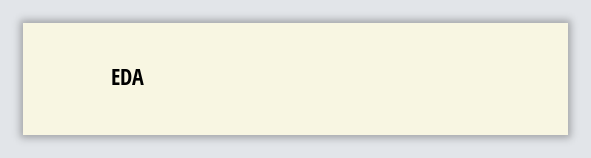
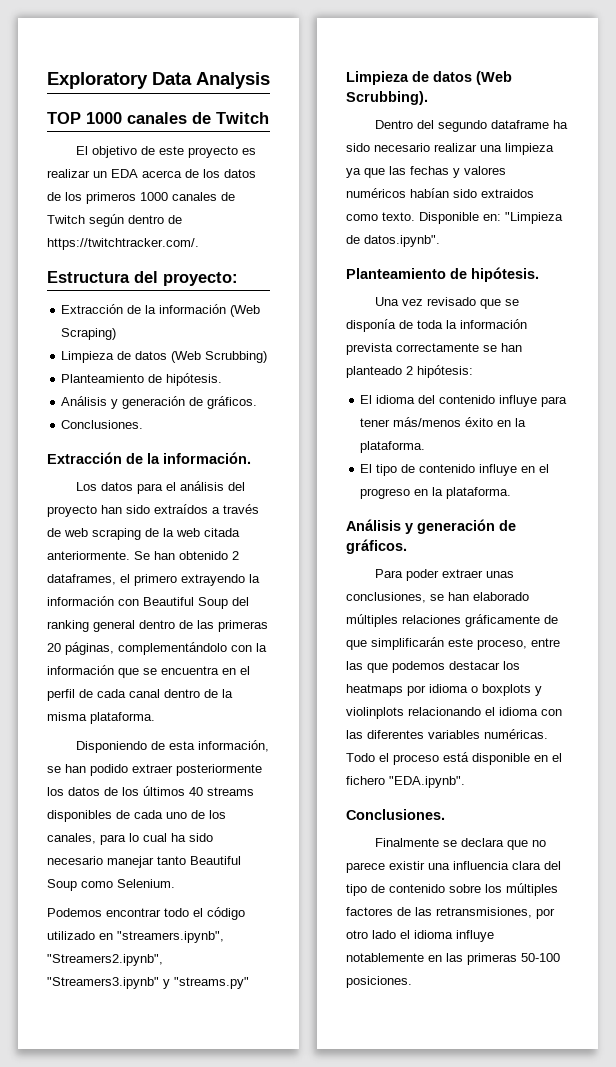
[111,69,144,85] EDA -> [47,72,270,89] [47,112,269,124] [76,146,257,158] [47,169,256,178] [47,192,235,204] [47,214,182,227] [47,238,199,250] [47,271,238,286] [61,304,261,317] [61,328,117,340] [61,351,268,363] [61,373,223,386] [61,396,258,409] [61,420,144,429] [47,452,251,464] [76,481,246,494] [47,504,259,517] [47,528,240,540] [47,551,239,560] [47,574,260,586] [47,596,249,609] [47,620,268,632] [47,642,267,655] [47,665,250,678] [47,689,233,701] [47,712,155,724] [76,740,270,753] [47,764,262,776] [47,786,254,796] [47,810,226,822] [47,833,213,845] [47,856,241,868] [47,879,175,891] [47,907,245,920] [47,931,224,943] [47,954,163,966] [47,977,249,989] [346,71,512,85] [346,91,428,105] [375,120,569,132] [346,143,554,155] [346,166,506,178] [346,188,534,198] [346,212,563,224] [346,235,440,247] [346,267,539,282] [375,297,520,309] [346,319,527,332] [346,343,522,355] [346,365,473,378] [360,395,568,407] [360,417,527,427] [360,441,426,453] [360,464,550,476] [360,487,512,499] [346,519,516,534] [346,539,407,554] [375,569,515,581] [346,592,529,603] [346,614,558,627] [346,637,560,650] [346,661,520,673] [346,684,542,696] [346,707,562,719] [346,729,548,739] [346,752,562,765] [346,776,465,788] [346,809,445,820] [375,838,547,850] [346,861,561,873] [346,883,558,896] [346,907,555,919] [346,930,494,942] [346,953,560,965] [346,976,412,988] Exploratory Data Analysis // TOP 1000 canales de Twitch // El objetivo de este proyecto es realizar un EDA acerca de los datos de los primeros 1000 canales de Twitch según dentro de https://twitchtracker.com/. // Estructura del proyecto: // Extracción de la información (Web Scraping) // Limpieza de datos (Web Scrubbing) // Planteamiento de hipótesis. // Análisis y generación de gráficos. // Conclusiones. // Extracción de la información. // Los datos para el análisis del proyecto han sido extraídos a través de web scraping de la web citada anteriormente. Se han obtenido 2 dataframes, el primero extrayendo la información con Beautiful Soup del ranking general dentro de las primeras 20 páginas, complementándolo con la información que se encuentra en el perfil de cada canal dentro de la misma plataforma. // Disponiendo de esta información, se han podido extraer posteriormente los datos de los últimos 40 streams disponibles de cada uno de los canales, para lo cual ha sido necesario manejar tanto Beautiful Soup como Selenium. // Podemos encontrar todo el código utilizado en "streamers.ipynb", "Streamers2.ipynb", "Streamers3.ipynb" y "streams.py" // Limpieza de datos (Web Scrubbing). // Dentro del segundo dataframe ha sido necesario realizar una limpieza ya que las fechas y valores numéricos habían sido extraidos como texto. Disponible en: "Limpieza de datos.ipynb". // Planteamiento de hipótesis. // Una vez revisado que se disponía de toda la información prevista correctamente se han planteado 2 hipótesis: // El idioma del contenido influye para tener más/menos éxito en la plataforma. // El tipo de contenido influye en el progreso en la plataforma. // Análisis y generación de gráficos. // Para poder extraer unas conclusiones, se han elaborado múltiples relaciones gráficamente de que simplificarán este proceso, entre las que podemos destacar los heatmaps por idioma o boxplots y violinplots relacionando el idioma con las diferentes variables numéricas. Todo el proceso está disponible en el fichero "EDA.ipynb". // Conclusiones. // Finalmente se declara que no parece existir una influencia clara del tipo de contenido sobre los múltiples factores de las retransmisiones, por otro lado el idioma influye notablemente en las primeras 50-100 posiciones.

